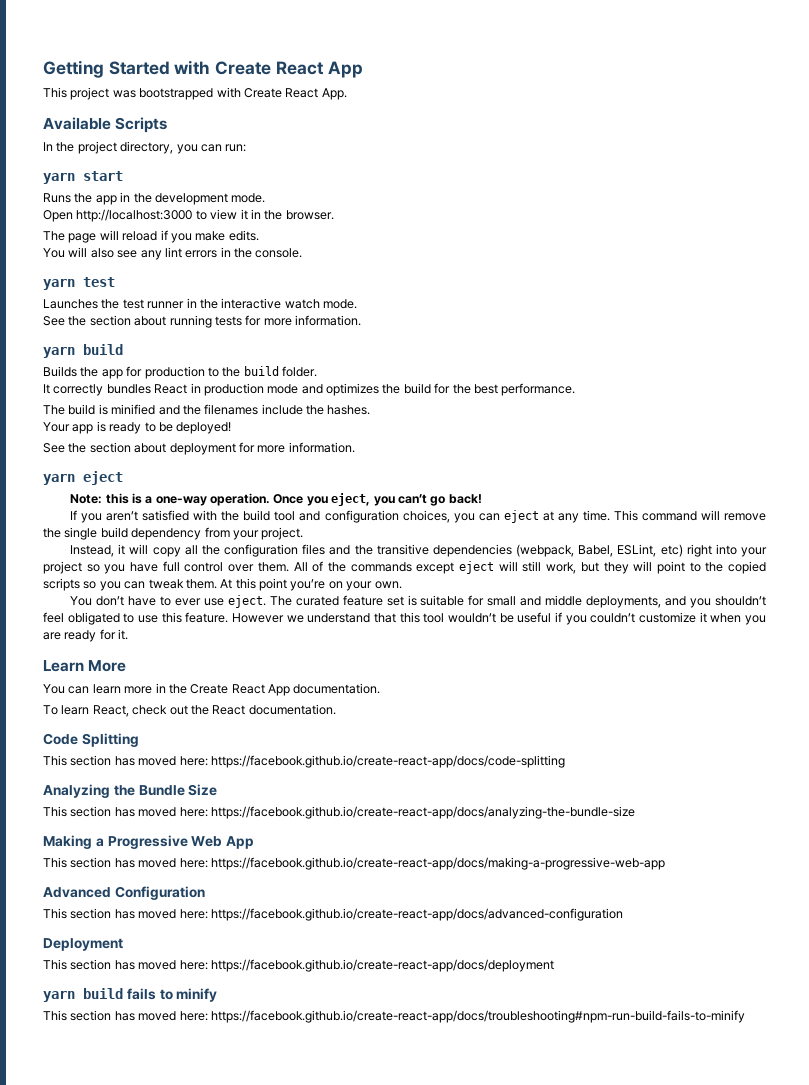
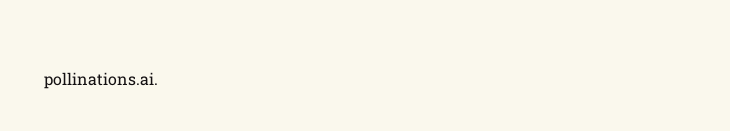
[43,60,363,78] [43,87,347,100] [43,117,168,133] [43,141,247,154] [43,171,123,184] [43,192,266,205] [43,209,334,222] [43,230,259,243] [43,247,303,260] [43,277,115,290] [43,298,357,309] [43,315,361,328] [43,344,123,358] [43,366,317,379] [43,383,576,396] [43,404,371,415] [43,421,232,434] [43,442,355,455] [43,471,123,485] [70,493,482,506] [70,510,767,523] [43,527,304,540] [70,544,768,557] [43,561,766,574] [43,578,402,591] [70,595,766,608] [43,612,766,625] [43,629,129,642] [43,660,127,672] [43,683,381,696] [43,704,336,717] [43,733,139,747] [43,755,565,768] [43,784,218,798] [43,806,635,819] [43,835,255,849] [43,857,665,870] [43,886,205,900] [43,908,623,921] [43,938,123,951] [43,959,554,972] [43,988,218,1002] [43,1010,745,1023] Getting Started with Create React App // This project was bootstrapped with Create React App. // Available Scripts // In the project directory, you can run: // yarn start // Runs the app in the development mode. // Open http://localhost:3000 to view it in the browser. // The page will reload if you make edits. // You will also see any lint errors in the console. // yarn test // Launches the test runner in the interactive watch mode. // See the section about running tests for more information. // yarn build // Builds the app for production to the build folder. // It correctly bundles React in production mode and optimizes the build for the best performance. // The build is minified and the filenames include the hashes. // Your app is ready to be deployed! // See the section about deployment for more information. // yarn eject // Note: this is a one-way operation. Once you eject, you can’t go back! // If you aren’t satisfied with the build tool and configuration choices, you can eject at any time. This command will remove the single build dependency from your project. // Instead, it will copy all the configuration files and the transitive dependencies (webpack, Babel, ESLint, etc) right into your project so you have full control over them. All of the commands except eject will still work, but they will point to the copied scripts so you can tweak them. At this point you’re on your own. // You don’t have to ever use eject. The curated feature set is suitable for small and middle deployments, and you shouldn’t feel obligated to use this feature. However we understand that this tool wouldn’t be useful if you couldn’t customize it when you are ready for it. // Learn More // You can learn more in the Create React App documentation. // To learn React, check out the React documentation. // Code Splitting // This section has moved here: https://facebook.github.io/create-react-app/docs/code-splitting // Analyzing the Bundle Size // This section has moved here: https://facebook.github.io/create-react-app/docs/analyzing-the-bundle-size // Making a Progressive Web App // This section has moved here: https://facebook.github.io/create-react-app/docs/making-a-progressive-web-app // Advanced Configuration // This section has moved here: https://facebook.github.io/create-react-app/docs/advanced-configuration // Deployment // This section has moved here: https://facebook.github.io/create-react-app/docs/deployment // yarn build fails to minify // This section has moved here: https://facebook.github.io/create-react-app/docs/troubleshooting#npm-run-build-fails-to-minify -> [44,72,158,89] pollinations.ai.

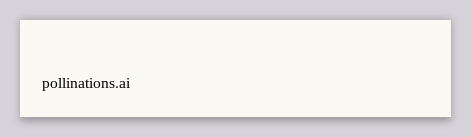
[44,72,158,89] pollinations.ai. -> [42,78,131,91] pollinations.ai

